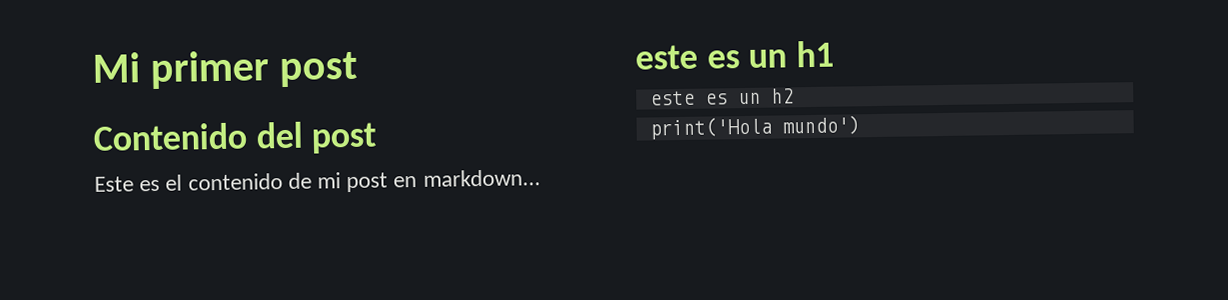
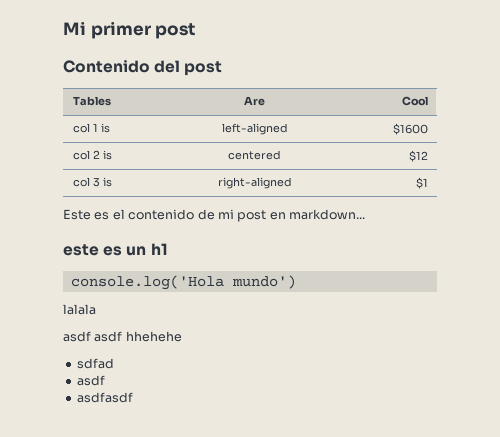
(378, 138) none -> [72,96,111,106] [244,96,265,106] [401,96,428,106] [72,123,110,133] [221,123,288,135] [392,123,428,135] [72,150,112,160] [228,150,281,160] [408,150,428,162] [72,177,112,187] [217,177,292,189] [415,177,428,189] // Tables | Are | Cool // col 1 is | left-aligned | $1600 // col 2 is | centered | $12 // col 3 is | right-aligned | $1
[649,88,794,106] [649,115,860,140] este es un h2 // print('Hola mundo') -> [70,275,296,290] [63,304,96,315] [63,331,182,342] [76,358,114,369] [76,375,105,386] [76,392,133,403] console.log('Hola mundo') // lalala // asdf asdf hhehehe // sdfad // asdf // asdfasdf

